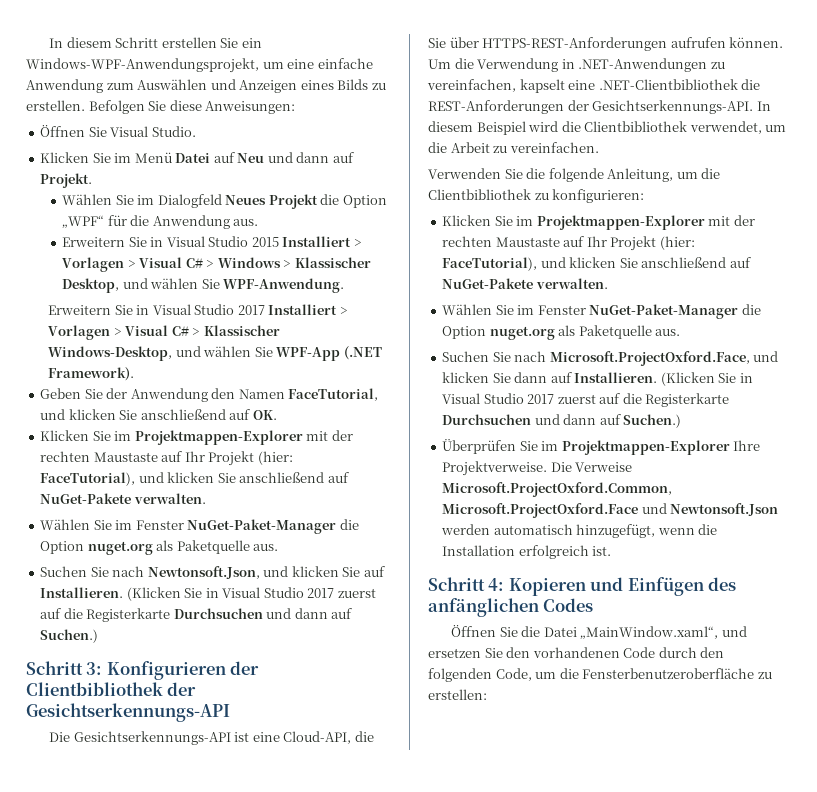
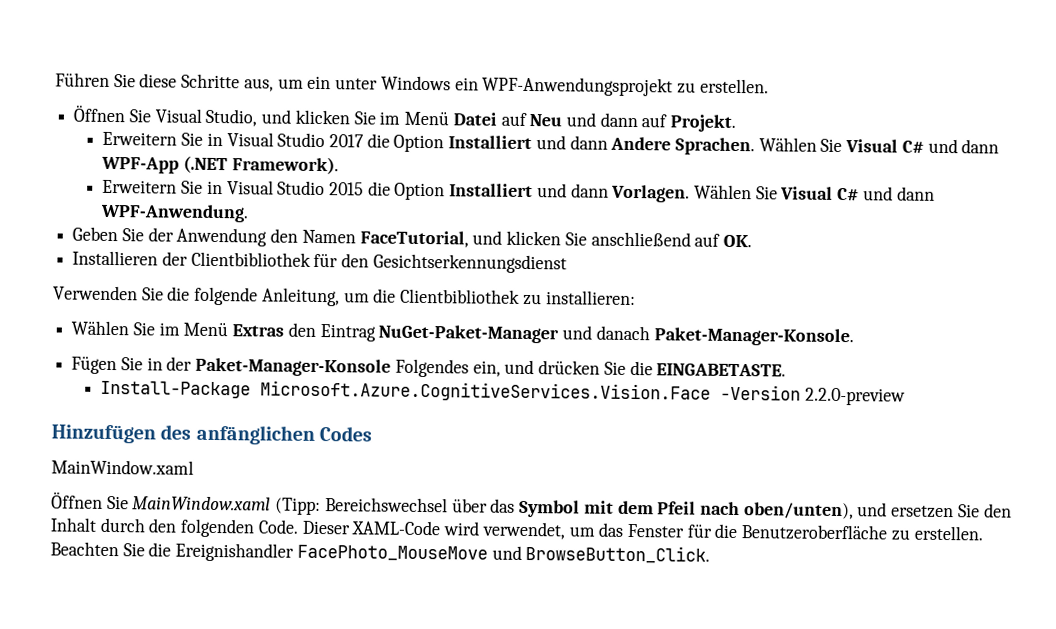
[49,37,262,48] [26,58,373,73] [26,79,386,93] [26,100,296,114] In diesem Schritt erstellen Sie ein Windows-WPF-Anwendungsprojekt, um eine einfache Anwendung zum Auswählen und Anzeigen eines Bilds zu erstellen. Befolgen Sie diese Anweisungen: -> [55,72,769,97] Führen Sie diese Schritte aus, um ein unter Windows ein WPF-Anwendungsprojekt zu erstellen.
[151,126,196,137] [40,152,90,163] Studio. // Klicken -> [205,108,350,127] Studio, und klicken
[62,194,387,209] [62,215,259,229] Wählen Sie im Dialogfeld Neues Projekt die Option „WPF“ für die Anwendung aus. -> [102,131,1000,156] [101,155,339,175] Erweitern Sie in Visual Studio 2017 die Option Installiert und dann Andere Sprachen. Wählen Sie Visual C# und dann WPF-App (.NET Framework).
[282,236,362,247] [62,257,371,272] [62,278,345,293] [48,304,348,315] [48,325,280,340] [48,346,382,361] [48,367,135,381] Installiert > Vorlagen > Visual C# > Windows > Klassischer Desktop, und wählen Sie WPF-Anwendung. // Erweitern Sie in Visual Studio 2017 Installiert > Vorlagen > Visual C# > Klassischer Windows-Desktop, und wählen Sie WPF-App (.NET Framework). -> [367,181,935,203] [100,203,250,223] die Option Installiert und dann Vorlagen. Wählen Sie Visual C# und dann WPF-Anwendung.
[40,430,353,445] [40,451,293,466] [40,472,349,486] [40,493,206,504] [40,519,359,534] [40,540,279,555] [40,566,385,579] [40,587,376,601] [40,608,353,622] [40,629,99,643] [26,661,260,680] [26,682,197,696] [26,703,230,722] [49,731,374,745] [428,37,784,51] [428,58,725,72] [427,79,761,93] [428,100,771,114] [428,121,787,135] [428,142,599,153] Klicken Sie im Projektmappen-Explorer mit der rechten Maustaste auf Ihr Projekt (hier: FaceTutorial), und klicken Sie anschließend auf NuGet-Pakete verwalten. // Wählen Sie im Fenster NuGet-Paket-Manager die Option nuget.org als Paketquelle aus. // Suchen Sie nach Newtonsoft.Json, und klicken Sie auf Installieren. (Klicken Sie in Visual Studio 2017 zuerst auf die Registerkarte Durchsuchen und dann auf Suchen.) // Schritt 3: Konfigurieren der Clientbibliothek der Gesichtserkennungs-API // Die Gesichtserkennungs-API ist eine Cloud-API, die Sie über HTTPS-REST-Anforderungen aufrufen können. Um die Verwendung in .NET-Anwendungen zu vereinfachen, kapselt eine .NET-Clientbibliothek die REST-Anforderungen der Gesichtserkennungs-API. In diesem Beispiel wird die Clientbibliothek verwendet, um die Arbeit zu vereinfachen. -> [72,250,567,274] Installieren der Clientbibliothek für den Gesichtserkennungsdienst
[552,189,645,203] [442,215,755,230] [442,236,695,251] [442,257,751,271] [442,278,608,289] [442,304,761,319] [442,325,681,340] [442,351,779,366] [442,372,753,386] [442,393,730,407] [442,414,682,428] [442,439,761,455] [442,461,633,476] [442,482,673,497] [442,503,779,518] [441,524,718,538] [442,545,612,559] [428,577,704,596] konfigurieren: // Klicken Sie im Projektmappen-Explorer mit der rechten Maustaste auf Ihr Projekt (hier: FaceTutorial), und klicken Sie anschließend auf NuGet-Pakete verwalten. // Wählen Sie im Fenster NuGet-Paket-Manager die Option nuget.org als Paketquelle aus. // Suchen Sie nach Microsoft.ProjectOxford.Face, und klicken Sie dann auf Installieren. (Klicken Sie in Visual Studio 2017 zuerst auf die Registerkarte Durchsuchen und dann auf Suchen.) // Überprüfen Sie im Projektmappen-Explorer Ihre Projektverweise. Die Verweise Microsoft.ProjectOxford.Common, Microsoft.ProjectOxford.Face und Newtonsoft.Json werden automatisch hinzugefügt, wenn die Installation erfolgreich ist. // Schritt 4: Kopieren und Einfügen -> [545,290,636,306] [71,320,854,347] [71,356,787,378] [100,380,907,406] [51,424,156,444] installieren: // Wählen Sie im Menü Extras den Eintrag NuGet-Paket-Manager und danach Paket-Manager-Konsole. // Fügen Sie in der Paket-Manager-Konsole Folgendes ein, und drücken Sie die EINGABETASTE. // Install-Package Microsoft.Azure.CognitiveServices.Vision.Face -Version 2.2.0-preview // Hinzufügen
[451,625,719,639] // Öffnen Sie die Datei „MainWindow.xaml“, -> [51,459,194,475] [51,492,854,520] // MainWindow.xaml // Öffnen Sie MainWindow.xaml (Tipp: Bereichswechsel über das Symbol mit dem Pfeil nach oben/unten),
[532,647,656,658] vorhandenen Code -> [50,517,97,532] Inhalt
[495,668,772,681] [428,689,487,700] Code, um die Fensterbenutzeroberfläche zu erstellen: -> [257,519,983,541] [50,541,711,564] Code. Dieser XAML-Code wird verwendet, um das Fenster für die Benutzeroberfläche zu erstellen. Beachten Sie die Ereignishandler FacePhoto_MouseMove und BrowseButton_Click.

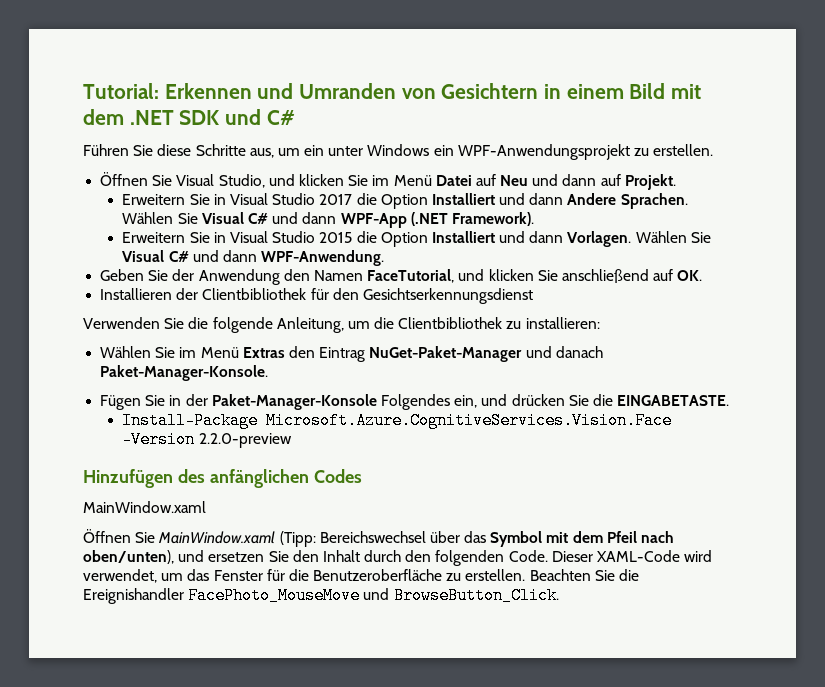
(55, 79) none -> [83,83,702,99] [83,109,295,125] Tutorial: Erkennen und Umranden von Gesichtern in einem Bild mit dem .NET SDK und C# //

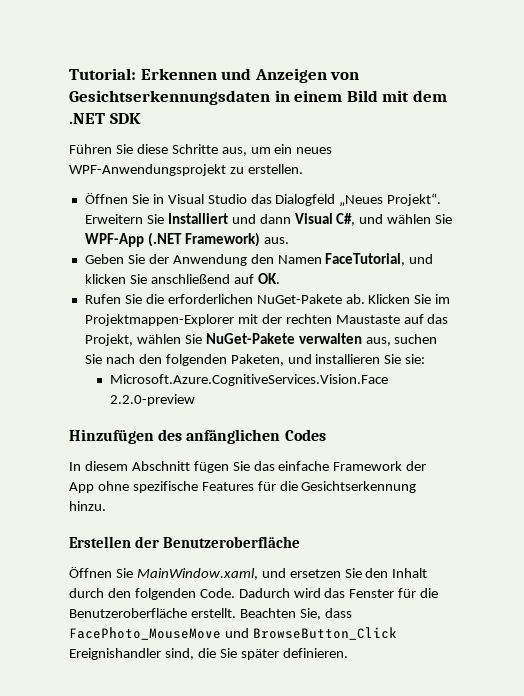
[298,83,539,99] Umranden von Gesichtern -> [254,68,360,83] [69,90,270,105] Anzeigen von Gesichtserkennungsdaten
[225,109,295,125] und C# -> (141, 118) none
[328,144,454,156] unter Windows ein -> [296,147,333,154] neues
[176,174,676,190] [122,193,688,209] [122,212,534,228] [122,231,711,247] [122,250,385,266] Visual Studio, und klicken Sie im Menü Datei auf Neu und dann auf Projekt. // Erweitern Sie in Visual Studio 2017 die Option Installiert und dann Andere Sprachen. Wählen Sie Visual C# und dann WPF-App (.NET Framework). // Erweitern Sie in Visual Studio 2015 die Option Installiert und dann Vorlagen. Wählen Sie Visual C# und dann WPF-Anwendung. -> [152,193,442,207] [84,213,453,226] [84,232,289,247] in Visual Studio das Dialogfeld „Neues Projekt“. Erweitern Sie Installiert und dann Visual C#, und wählen Sie WPF-App (.NET Framework) aus.
[100,288,533,304] [83,317,600,333] [100,346,603,362] [100,365,269,381] [100,394,730,410] [122,412,673,429] [122,431,196,448] Installieren der Clientbibliothek für den Gesichtserkennungsdienst // Verwenden Sie die folgende Anleitung, um die Clientbibliothek zu installieren: // Wählen Sie im Menü Extras den Eintrag NuGet-Paket-Manager und danach Paket-Manager-Konsole. // Fügen Sie in der Paket-Manager-Konsole Folgendes ein, und drücken Sie die EINGABETASTE. // Install-Package Microsoft.Azure.CognitiveServices.Vision.Face -Version -> [84,294,451,304] [84,314,449,326] [84,333,438,346] [84,354,426,366] [109,374,388,386] Rufen Sie die erforderlichen NuGet-Pakete ab. Klicken Sie im Projektmappen-Explorer mit der rechten Maustaste auf das Projekt, wählen Sie NuGet-Pakete verwalten aus, suchen Sie nach den folgenden Paketen, und installieren Sie sie: // Microsoft.Azure.CognitiveServices.Vision.Face
[83,501,206,513] [83,529,675,547] [83,550,174,564] MainWindow.xaml // Öffnen Sie MainWindow.xaml (Tipp: Bereichswechsel über das Symbol mit dem Pfeil nach oben/unten), -> [69,461,427,473] [69,481,417,493] [69,501,106,511] [69,536,300,548] [69,567,258,580] In diesem Abschnitt fügen Sie das einfache Framework der App ohne spezifische Features für die Gesichtserkennung hinzu. // Erstellen der Benutzeroberfläche // Öffnen Sie MainWindow.xaml,
[551,550,713,562] [83,569,184,583] Dieser XAML-Code wird verwendet, um -> [238,588,321,598] Dadurch wird
[446,569,640,581] [83,587,559,604] zu erstellen. Beachten Sie die Ereignishandler FacePhoto_MouseMove und BrowseButton_Click. -> [190,608,352,620] [69,627,397,640] [69,648,348,660] erstellt. Beachten Sie, dass FacePhoto_MouseMove und BrowseButton_Click Ereignishandler sind, die Sie später definieren.

